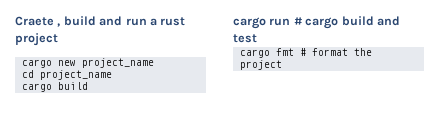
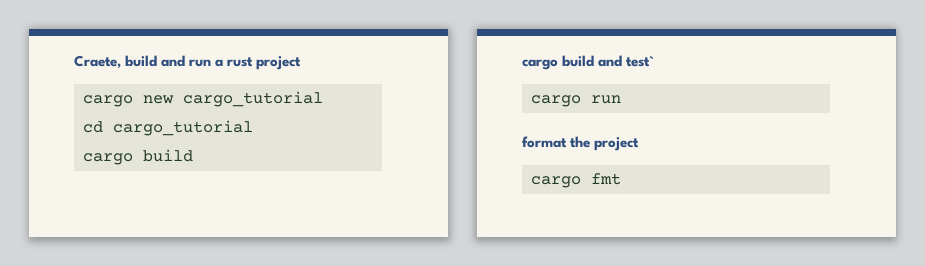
[15,16,61,27] Craete , -> [74,55,121,69] Craete,
[81,58,154,68] project_name -> [183,91,323,107] cargo_tutorial
[39,70,112,80] project_name -> [113,120,253,136] cargo_tutorial
[269,16,400,29] [233,34,257,43] [239,48,372,58] [239,60,282,70] run # cargo build and test // cargo fmt # format the project -> [562,55,655,67] [531,95,621,107] [522,136,640,151] [531,173,621,188] build and test` // cargo run // format the project // cargo fmt

